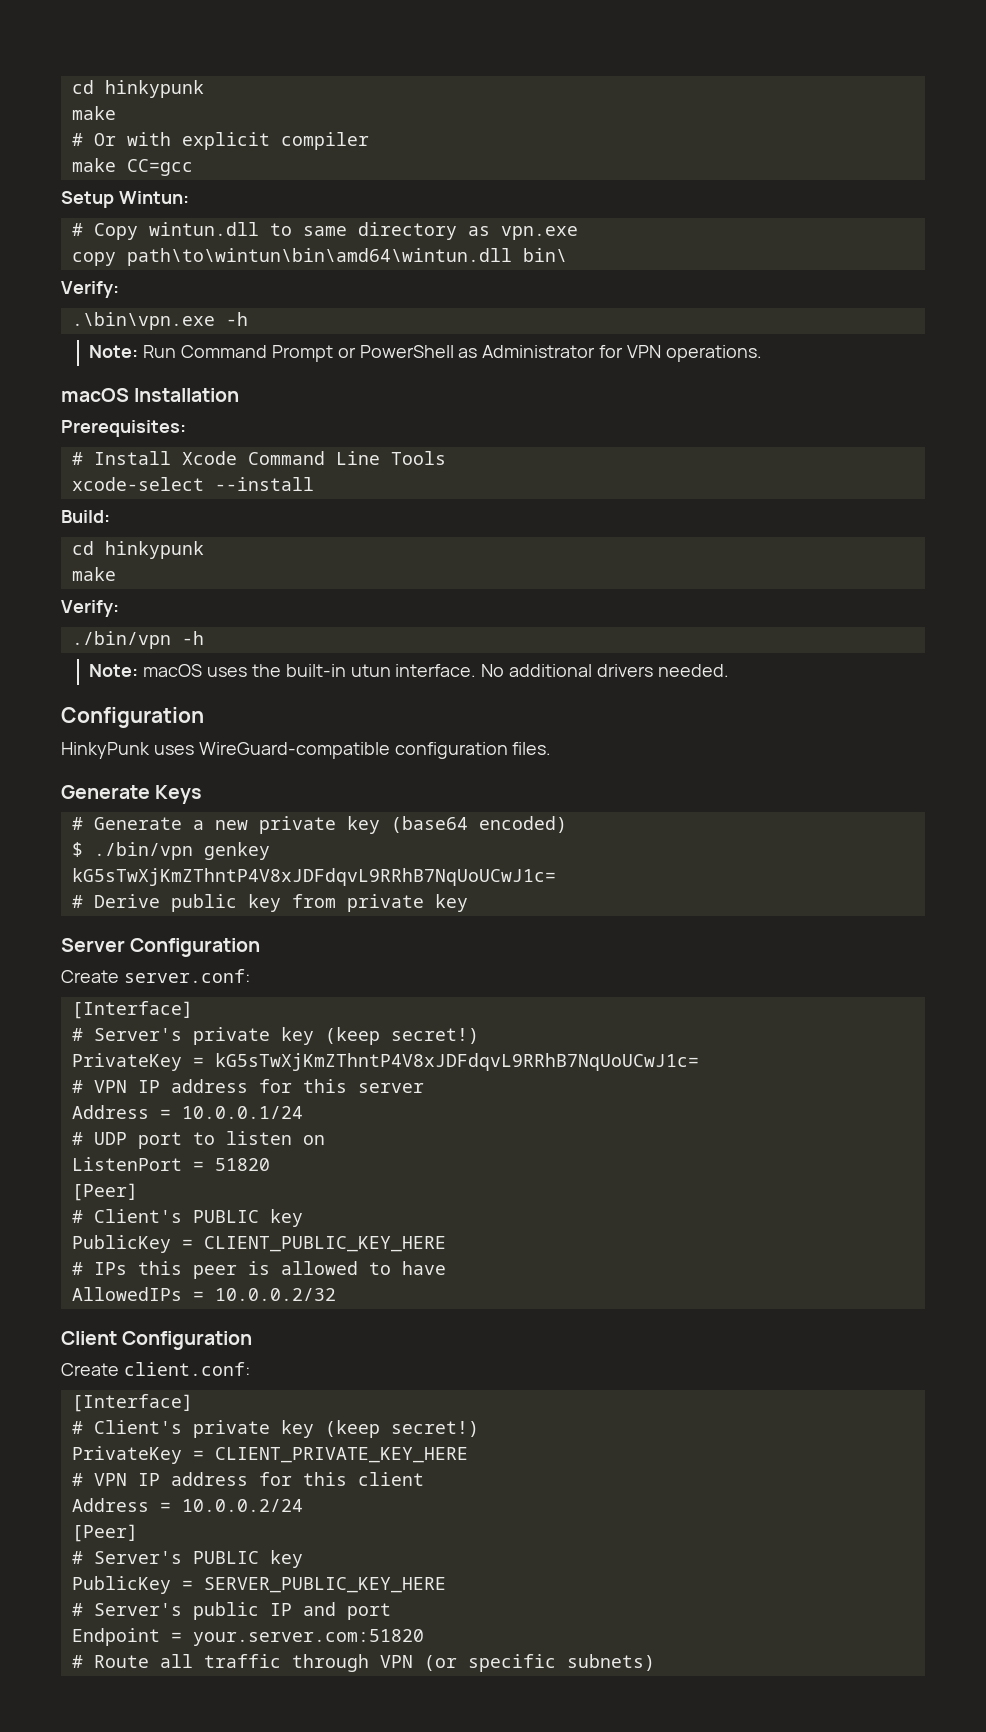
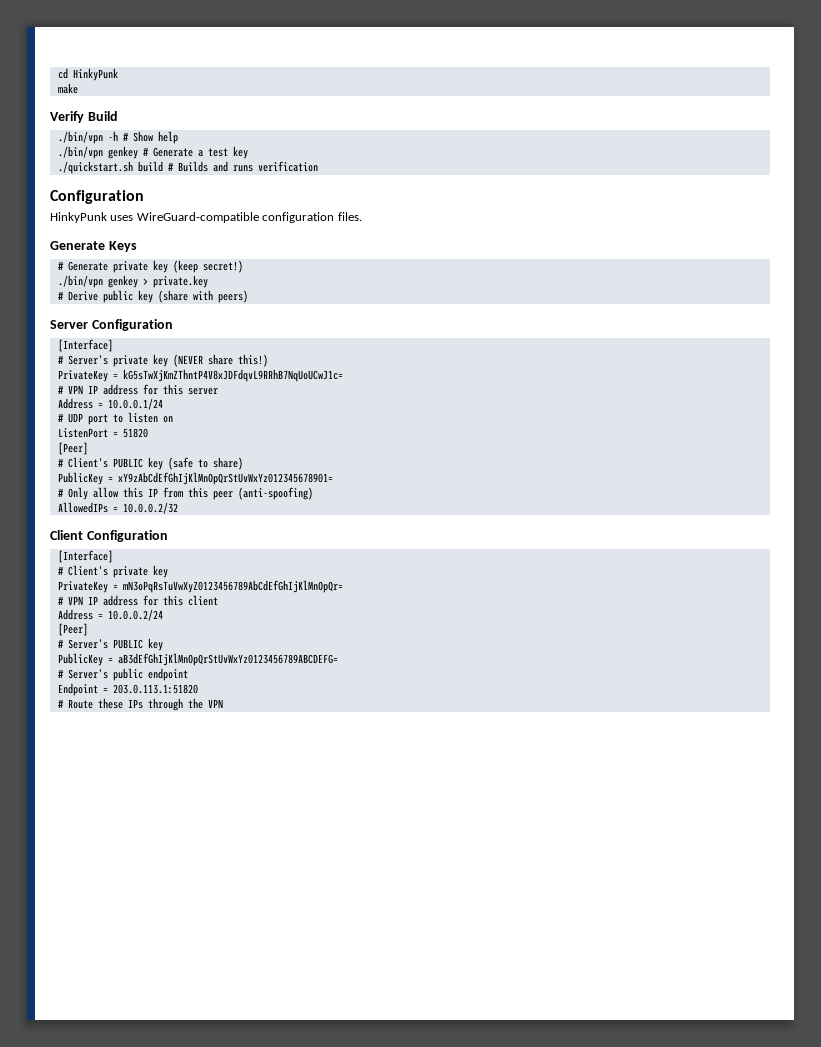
[71,80,204,98] [71,106,116,120] [71,132,369,150] [71,158,193,176] [61,191,189,208] [71,222,578,240] [71,248,567,266] [61,281,119,298] [71,312,248,330] [89,345,762,362] [61,388,240,402] [61,420,186,437] [71,451,446,465] [71,477,314,491] [61,510,110,523] [71,541,204,559] [71,567,116,581] [61,600,119,617] [71,631,204,649] [89,664,729,677] cd hinkypunk // make // # Or with explicit compiler // make CC=gcc // Setup Wintun: // # Copy wintun.dll to same directory as vpn.exe // copy path\to\wintun\bin\amd64\wintun.dll bin\ // Verify: // .\bin\vpn.exe -h // Note: Run Command Prompt or PowerShell as Administrator for VPN operations. // macOS Installation // Prerequisites: // # Install Xcode Command Line Tools // xcode-select --install // Build: // cd hinkypunk // make // Verify: // ./bin/vpn -h // Note: macOS uses the built-in utun interface. No additional drivers needed. -> [57,68,118,81] [57,83,78,94] [50,111,118,123] [57,131,178,144] [57,146,248,159] [57,161,318,174] cd HinkyPunk // make // Verify Build // ./bin/vpn -h # Show help // ./bin/vpn genkey # Generate a test key // ./quickstart.sh build # Builds and runs verification
[192,816,567,834] [71,842,270,860] [71,868,556,886] a new private key (base64 encoded) // $ ./bin/vpn genkey // kG5sTwXjKmZThntP4V8xJDFdqvL9RRhB7NqUoUCwJ1c= -> [112,260,243,273] [57,275,208,288] private key (keep secret!) // ./bin/vpn genkey > private.key
[291,894,468,912] from private key -> [157,290,248,303] (share with peers)
[61,969,250,983] // Create server.conf: -> (173, 325) none
[324,1027,479,1045] (keep secret!) -> [172,354,268,367] (NEVER share this!)
[71,1235,446,1253] [71,1261,446,1279] // PublicKey = CLIENT_PUBLIC_KEY_HERE // # IPs this peer is allowed to have -> [167,457,243,470] [57,472,333,485] [57,487,313,500] (safe to share) // PublicKey = xY9zAbCdEfGhIjKlMnOpQrStUvWxYz012345678901= // # Only allow this IP from this peer (anti-spoofing)
[61,1362,250,1376] // Create client.conf: -> (168, 536) none
[324,1420,479,1438] [71,1446,468,1464] (keep secret!) // PrivateKey = CLIENT_PRIVATE_KEY_HERE -> [57,580,343,593] // PrivateKey = mN3oPqRsTuVwXyZ0123456789AbCdEfGhIjKlMnOpQr=
[203,1577,446,1593] SERVER_PUBLIC_KEY_HERE -> [117,653,338,666] aB3dEfGhIjKlMnOpQrStUvWxYz0123456789ABCDEFG=
[269,1602,391,1620] IP and port -> [147,668,188,681] endpoint
[192,1629,424,1646] your.server.com:51820 -> [112,684,198,694] 203.0.113.1:51820
[159,1654,655,1672] all traffic through VPN (or specific subnets) -> [97,698,223,711] these IPs through the VPN

